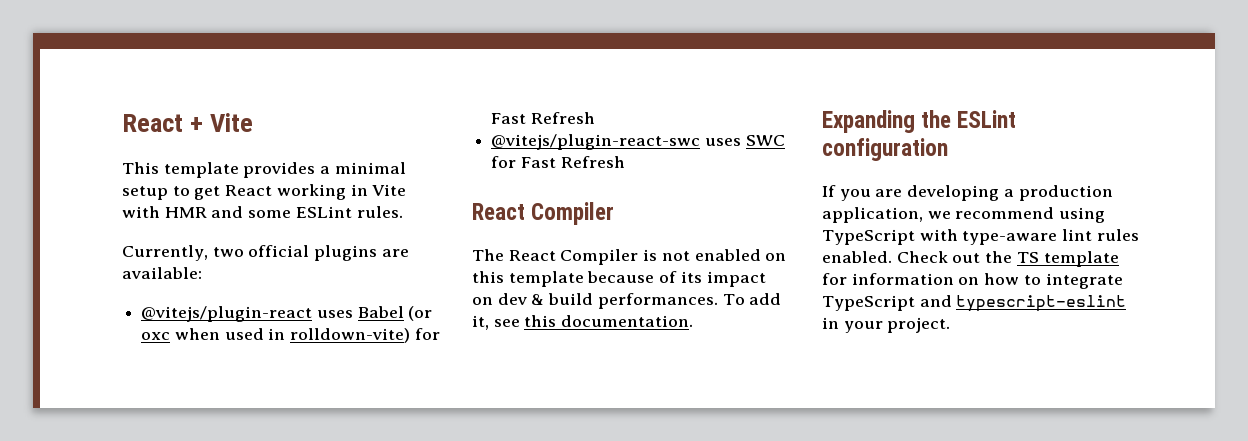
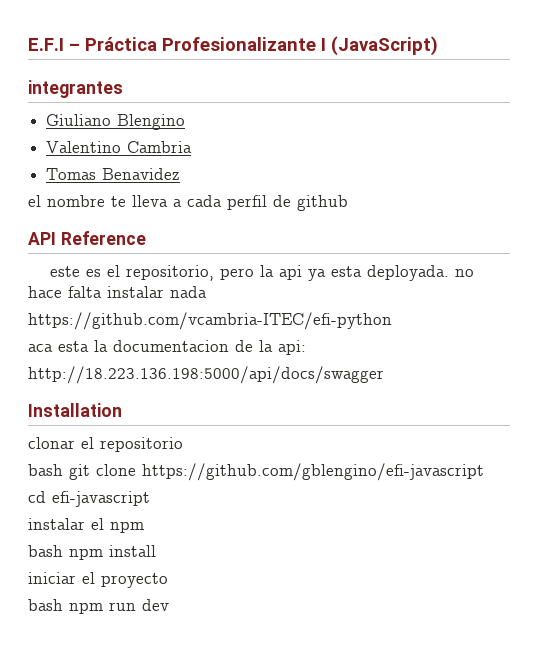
[122,113,254,132] [122,162,406,178] [122,184,407,200] [122,206,403,218] [122,245,409,261] [122,267,202,279] [141,306,433,322] [141,328,440,343] [491,112,595,124] [491,134,785,150] [491,156,625,168] [472,202,615,225] [472,249,787,265] [472,271,766,287] [472,293,782,309] [472,315,694,330] [822,110,1017,133] [822,138,948,161] [822,185,1113,201] [822,207,1106,223] [822,229,1139,245] [822,251,1119,267] [822,273,1123,289] [822,295,1127,312] [822,317,951,333] React + Vite // This template provides a minimal setup to get React working in Vite with HMR and some ESLint rules. // Currently, two official plugins are available: // @vitejs/plugin-react uses Babel (or oxc when used in rolldown-vite) for Fast Refresh // @vitejs/plugin-react-swc uses SWC for Fast Refresh // React Compiler // The React Compiler is not enabled on this template because of its impact on dev & build performances. To add it, see this documentation. // Expanding the ESLint configuration // If you are developing a production application, we recommend using TypeScript with type-aware lint rules enabled. Check out the TS template for information on how to integrate TypeScript and typescript-eslint in your project. -> [28,36,438,56] [28,80,123,98] [46,114,186,130] [46,141,193,153] [46,168,181,180] [28,195,348,211] [28,231,146,245] [50,265,475,281] [28,286,207,298] [28,312,392,330] [28,340,306,355] [28,366,384,384] [28,403,122,417] [28,437,183,452] [28,463,484,481] [28,491,150,507] [28,518,144,533] [28,545,156,560] [28,572,168,588] [28,599,169,614] E.F.I – Práctica Profesionalizante I (JavaScript) // integrantes // Giuliano Blengino // Valentino Cambria // Tomas Benavidez // el nombre te lleva a cada perfil de github // API Reference // este es el repositorio, pero la api ya esta deployada. no hace falta instalar nada // https://github.com/vcambria-ITEC/efi-python // aca esta la documentacion de la api: // http://18.223.136.198:5000/api/docs/swagger // Installation // clonar el repositorio // bash git clone https://github.com/gblengino/efi-javascript // cd efi-javascript // instalar el npm // bash npm install // iniciar el proyecto // bash npm run dev

